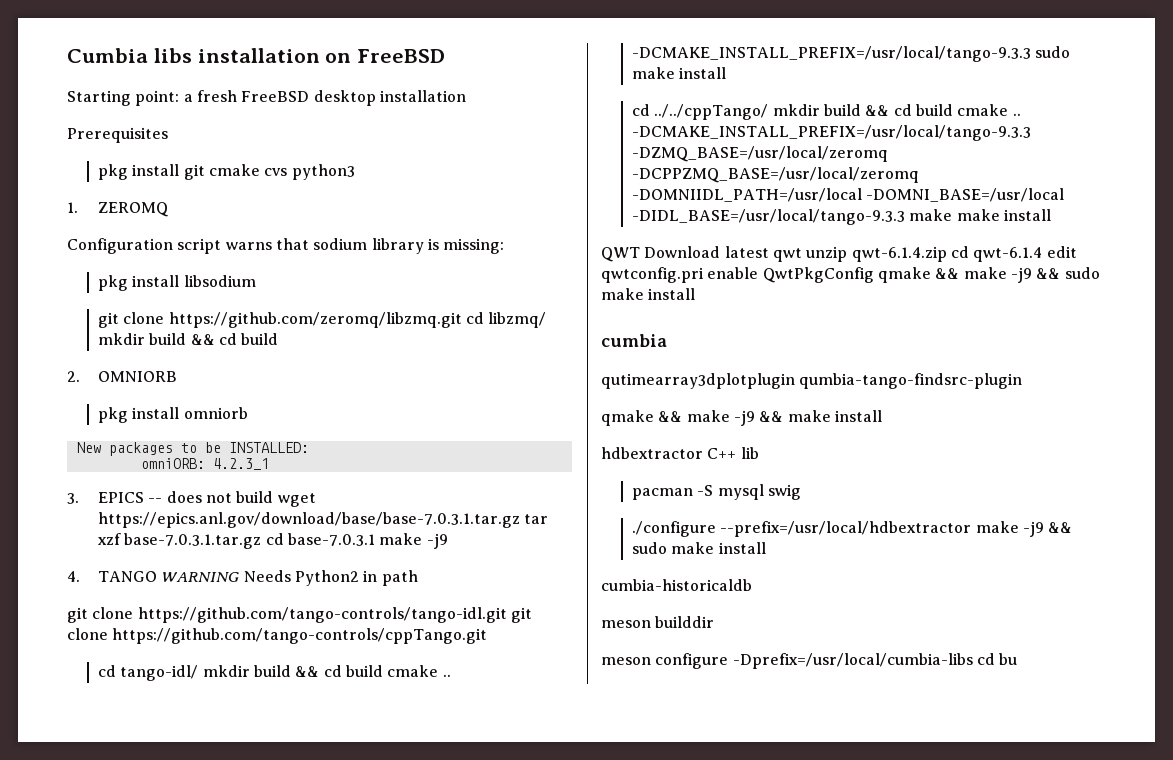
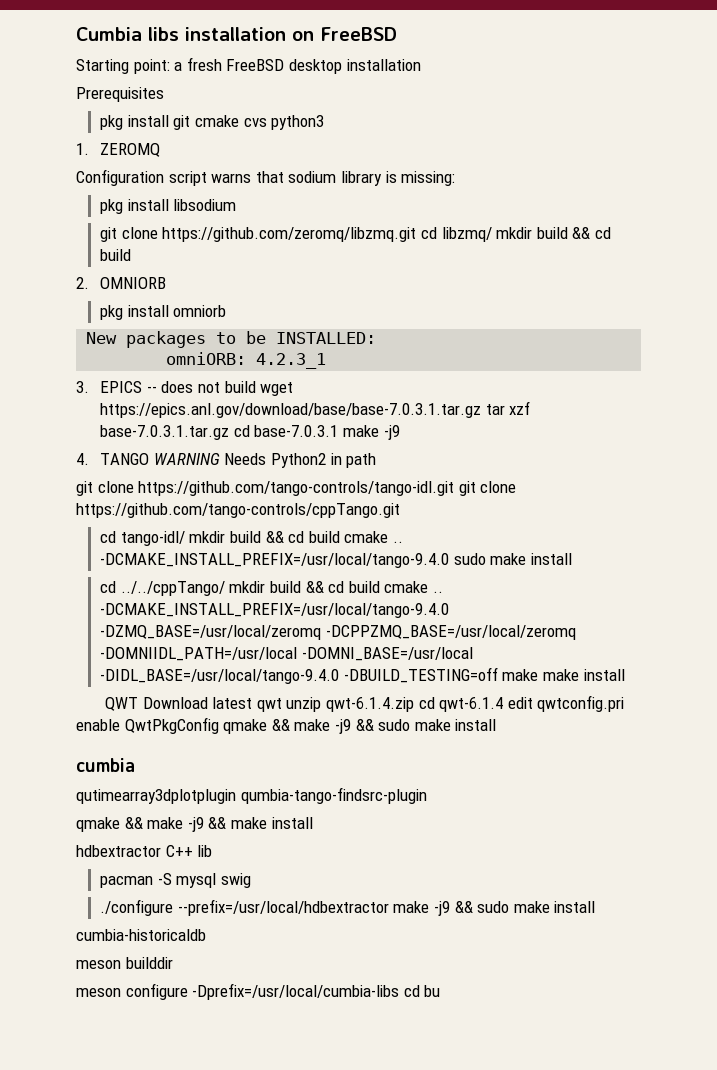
[632,46,1032,62] -DCMAKE_INSTALL_PREFIX=/usr/local/tango-9.3.3 -> [100,553,450,568] -DCMAKE_INSTALL_PREFIX=/usr/local/tango-9.4.0
[632,125,1032,141] -DCMAKE_INSTALL_PREFIX=/usr/local/tango-9.3.3 -> [100,603,450,618] -DCMAKE_INSTALL_PREFIX=/usr/local/tango-9.4.0
[632,209,906,225] -DIDL_BASE=/usr/local/tango-9.3.3 -> [100,667,498,684] -DIDL_BASE=/usr/local/tango-9.4.0 -DBUILD_TESTING=off

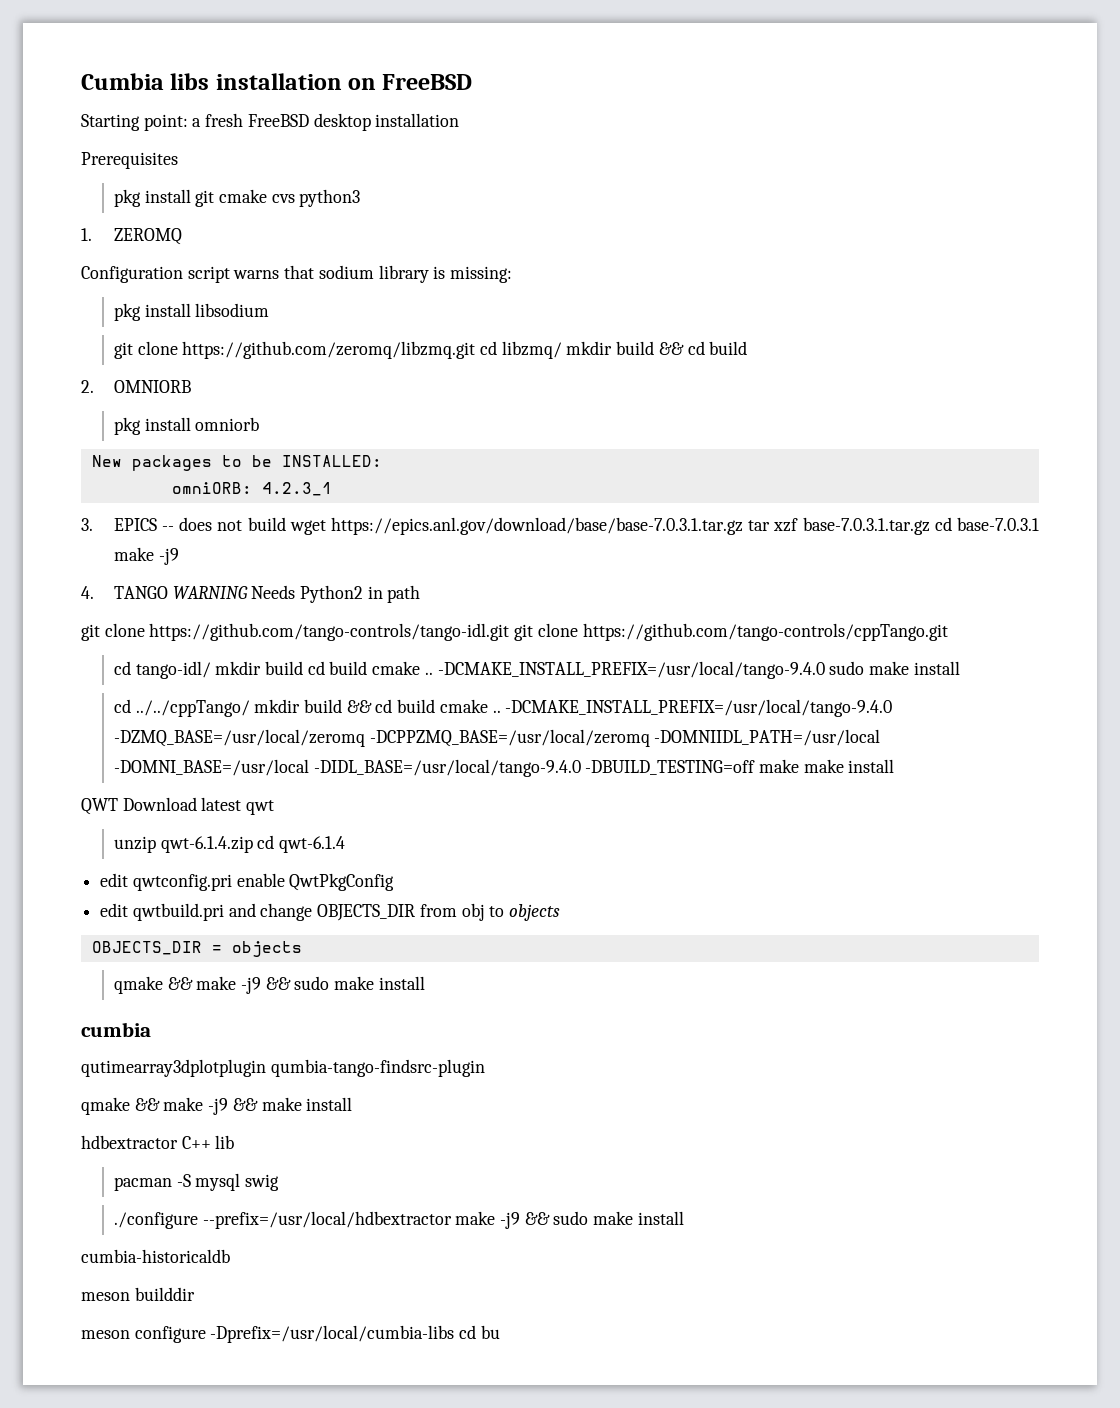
[265,531,284,543] && -> (303, 668) none
(282, 705) none -> (275, 807) //
(504, 704) none -> (345, 844) //
(219, 725) none -> [100,903,561,921] [91,941,302,957] // edit qwtbuild.pri and change OBJECTS_DIR from obj to objects // OBJECTS_DIR = objects //

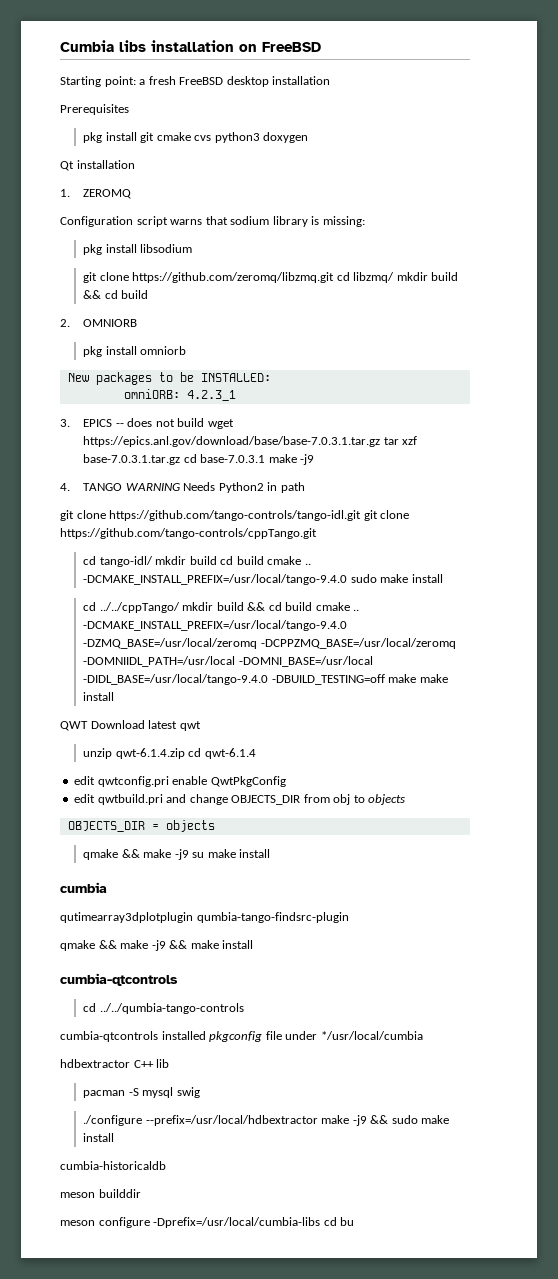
(361, 198) none -> [263,132,309,143] [60,160,135,171] doxygen // Qt installation
[265,976,330,990] && sudo -> [192,852,205,858] su
(353, 1104) none -> [60,973,178,986] [83,1003,244,1014] [60,1031,423,1042] // cumbia-qtcontrols // cd ../../qumbia-tango-controls // cumbia-qtcontrols installed pkgconfig file under */usr/local/cumbia

